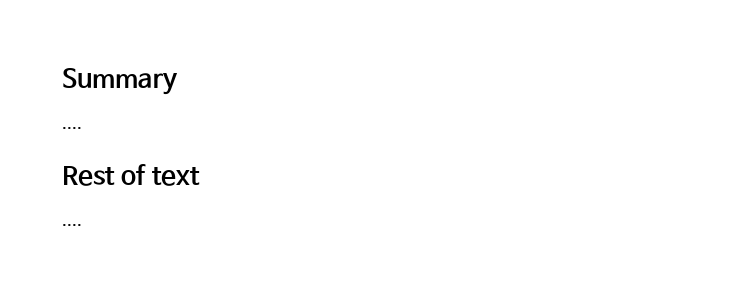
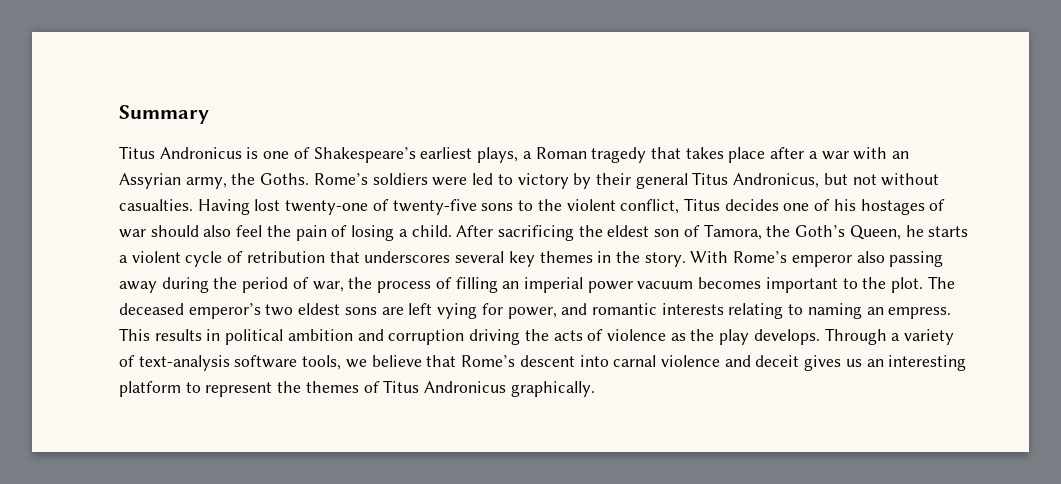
[62,127,82,129] [62,164,200,186] [62,224,82,226] .... // Rest of text // .... -> [119,146,910,163] [119,172,940,189] [119,198,946,215] [119,224,969,241] [119,251,944,267] [119,276,955,293] [119,303,952,319] [119,328,955,345] [119,355,967,371] [119,380,595,397] Titus Andronicus is one of Shakespeare’s earliest plays, a Roman tragedy that takes place after a war with an Assyrian army, the Goths. Rome’s soldiers were led to victory by their general Titus Andronicus, but not without casualties. Having lost twenty-one of twenty-five sons to the violent conflict, Titus decides one of his hostages of war should also feel the pain of losing a child. After sacrificing the eldest son of Tamora, the Goth’s Queen, he starts a violent cycle of retribution that underscores several key themes in the story. With Rome’s emperor also passing away during the period of war, the process of filling an imperial power vacuum becomes important to the plot. The deceased emperor’s two eldest sons are left vying for power, and romantic interests relating to naming an empress. This results in political ambition and corruption driving the acts of violence as the play develops. Through a variety of text-analysis software tools, we believe that Rome’s descent into carnal violence and deceit gives us an interesting platform to represent the themes of Titus Andronicus graphically.

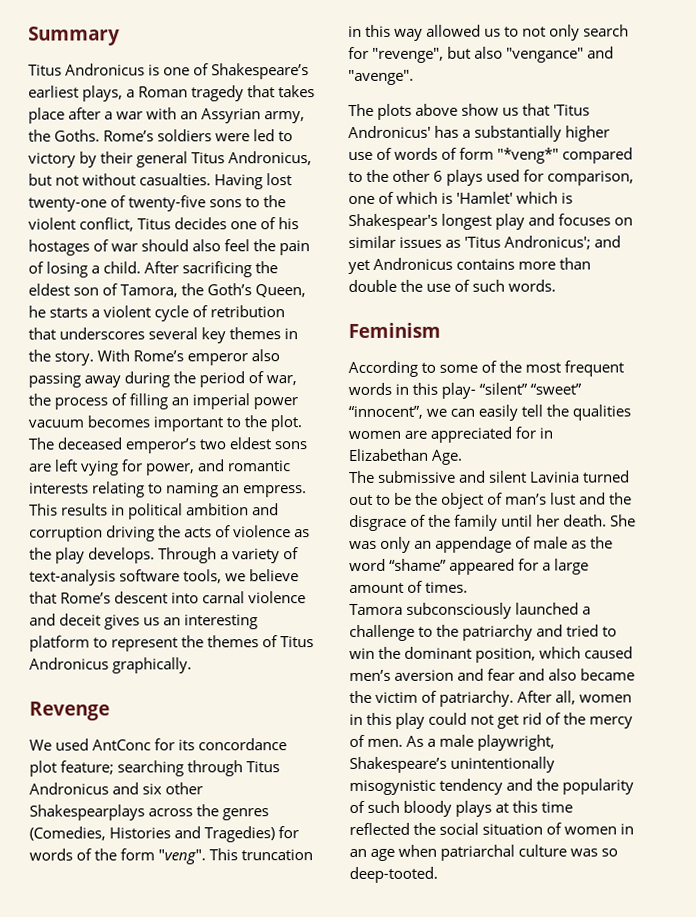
(595, 389) none -> [29,701,110,721] [29,738,288,751] [29,760,281,777] [29,782,204,795] [29,804,270,821] [29,826,300,843] [29,848,314,865] [348,24,630,41] [348,46,615,63] [348,69,414,85] [348,103,591,120] [348,125,611,142] [348,147,634,164] [348,169,635,186] [348,191,574,204] [348,213,634,230] [348,235,622,250] [348,257,592,274] [348,279,557,292] [348,322,441,338] [348,360,625,377] [348,382,583,399] [348,404,632,421] [348,426,554,443] [348,448,464,465] [349,470,631,483] [349,492,633,509] [349,514,637,531] [349,536,614,553] [349,558,590,575] [349,580,469,593] [349,602,592,619] [349,624,618,641] [349,646,634,663] [349,668,636,681] [349,690,633,707] [349,712,634,729] [349,734,556,751] [349,756,556,773] [349,778,635,795] [349,800,574,817] [349,822,635,835] [349,844,619,861] [349,866,438,883] // Revenge // We used AntConc for its concordance plot feature; searching through Titus Andronicus and six other Shakespearplays across the genres (Comedies, Histories and Tragedies) for words of the form "veng". This truncation in this way allowed us to not only search for "revenge", but also "vengance" and "avenge". // The plots above show us that 'Titus Andronicus' has a substantially higher use of words of form "*veng*" compared to the other 6 plays used for comparison, one of which is 'Hamlet' which is Shakespear's longest play and focuses on similar issues as 'Titus Andronicus'; and yet Andronicus contains more than double the use of such words. // Feminism // According to some of the most frequent words in this play- “silent” “sweet” “innocent”, we can easily tell the qualities women are appreciated for in Elizabethan Age. // The submissive and silent Lavinia turned out to be the object of man’s lust and the disgrace of the family until her death. She was only an appendage of male as the word “shame” appeared for a large amount of times. // Tamora subconsciously launched a challenge to the patriarchy and tried to win the dominant position, which caused men’s aversion and fear and also became the victim of patriarchy. After all, women in this play could not get rid of the mercy of men. As a male playwright, Shakespeare’s unintentionally misogynistic tendency and the popularity of such bloody plays at this time reflected the social situation of women in an age when patriarchal culture was so deep-tooted.

